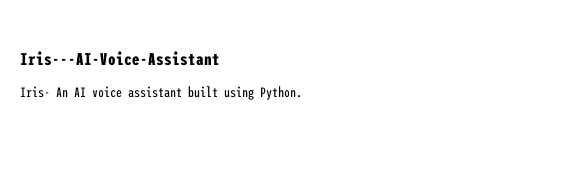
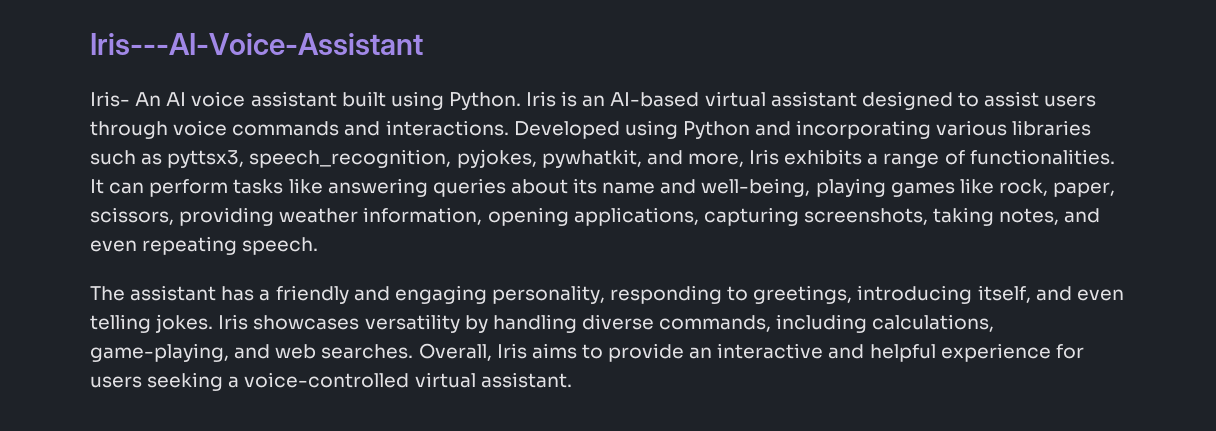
(302, 93) none -> [526,91,1097,110] [90,120,1092,139] [90,149,1115,168] [90,178,1116,197] [90,207,1101,226] [90,236,319,255] [90,285,1124,304] [90,314,995,333] [90,343,1084,362] [90,372,572,391] Iris is an AI-based virtual assistant designed to assist users through voice commands and interactions. Developed using Python and incorporating various libraries such as pyttsx3, speech_recognition, pyjokes, pywhatkit, and more, Iris exhibits a range of functionalities. It can perform tasks like answering queries about its name and well-being, playing games like rock, paper, scissors, providing weather information, opening applications, capturing screenshots, taking notes, and even repeating speech. // The assistant has a friendly and engaging personality, responding to greetings, introducing itself, and even telling jokes. Iris showcases versatility by handling diverse commands, including calculations, game-playing, and web searches. Overall, Iris aims to provide an interactive and helpful experience for users seeking a voice-controlled virtual assistant.

